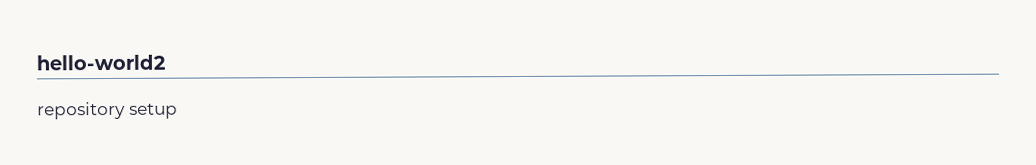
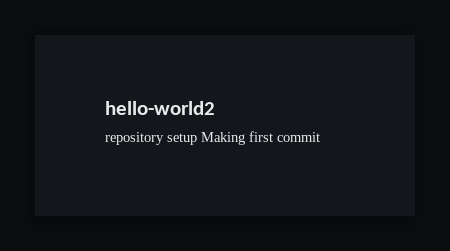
(178, 111) none -> [201,131,320,145] Making first commit

